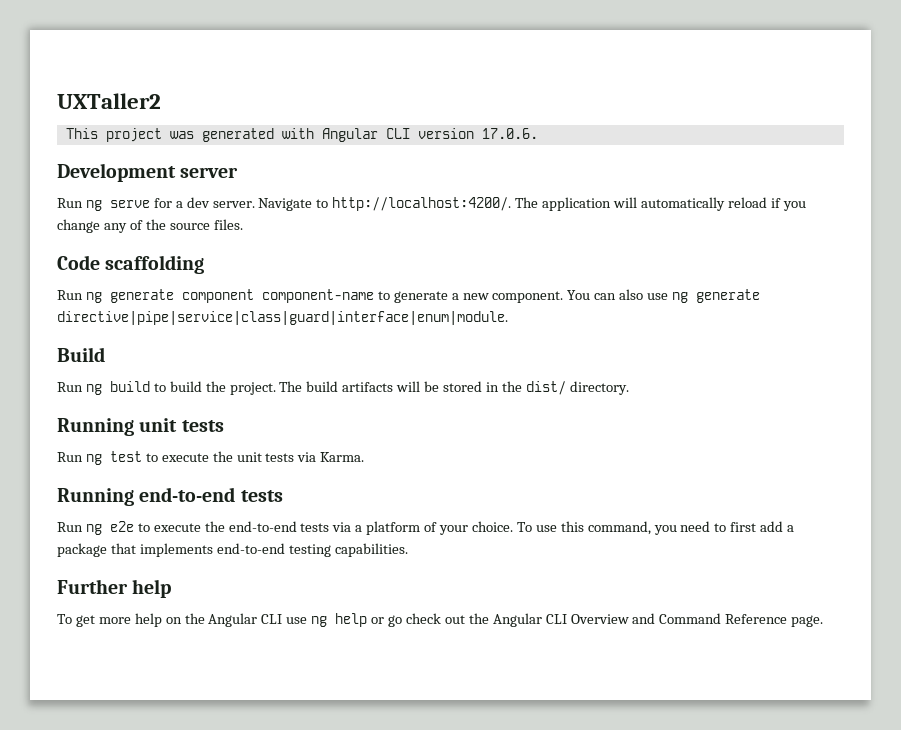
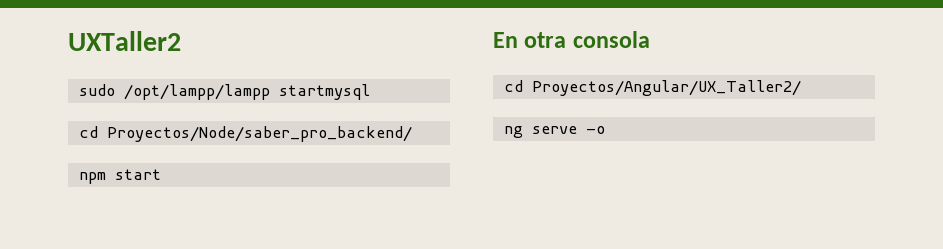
[65,128,538,142] [57,163,239,182] [57,197,806,211] [57,219,243,233] [57,255,205,274] [57,289,761,303] [57,311,508,325] [57,347,105,362] [57,381,629,395] [57,418,224,436] [57,451,365,465] [57,487,283,506] [57,521,795,535] [57,543,408,557] [57,579,172,598] [57,613,824,627] This project was generated with Angular CLI version 17.0.6. // Development server // Run ng serve for a dev server. Navigate to http://localhost:4200/. The application will automatically reload if you change any of the source files. // Code scaffolding // Run ng generate component component-name to generate a new component. You can also use ng generate directive|pipe|service|class|guard|interface|enum|module. // Build // Run ng build to build the project. The build artifacts will be stored in the dist/ directory. // Running unit tests // Run ng test to execute the unit tests via Karma. // Running end-to-end tests // Run ng e2e to execute the end-to-end tests via a platform of your choice. To use this command, you need to first add a package that implements end-to-end testing capabilities. // Further help // To get more help on the Angular CLI use ng help or go check out the Angular CLI Overview and Command Reference page. -> [78,84,370,100] [78,126,412,142] [78,169,161,184] [493,31,650,48] [503,80,801,96] [503,126,605,138] sudo /opt/lampp/lampp startmysql // cd Proyectos/Node/saber_pro_backend/ // npm start // En otra consola // cd Proyectos/Angular/UX_Taller2/ // ng serve -o

